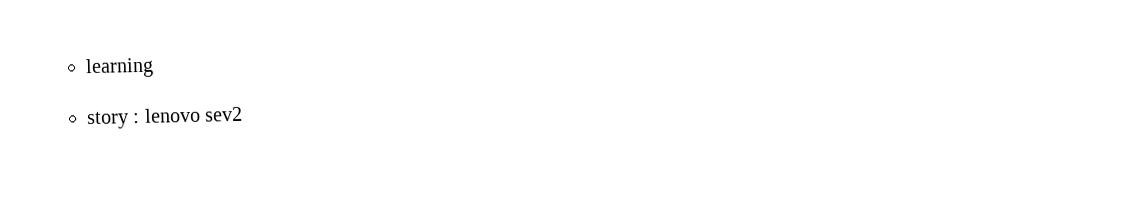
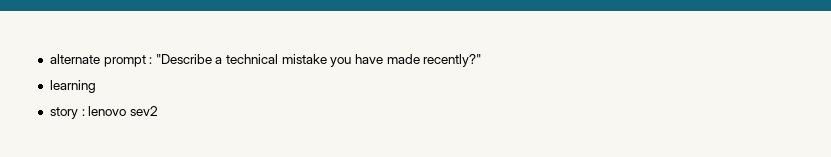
(85, 68) none -> [49,54,482,67] alternate prompt : "Describe a technical mistake you have made recently?" //

